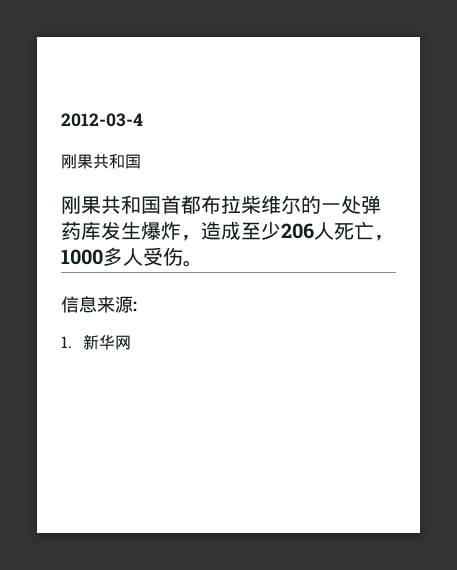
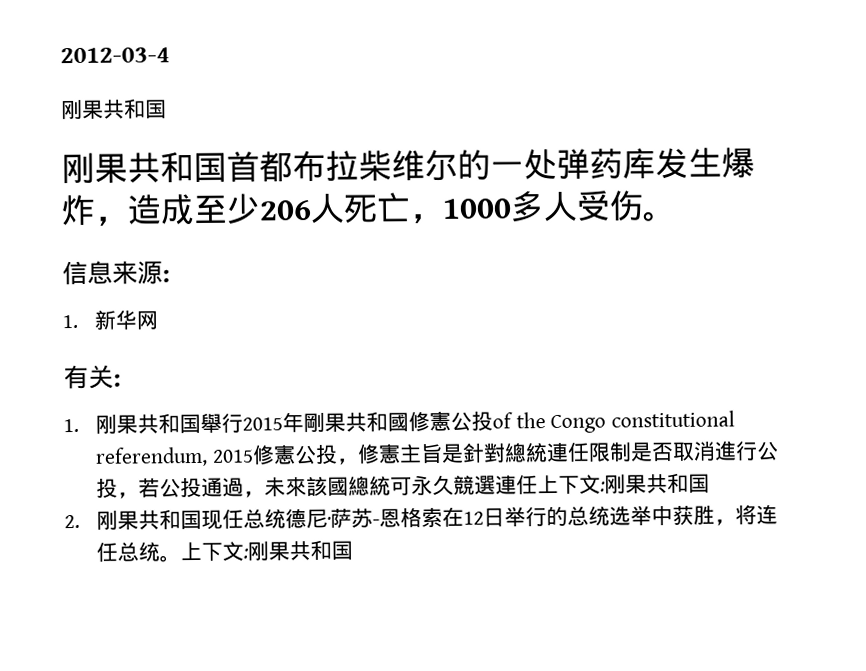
(132, 342) none -> [63,364,121,390] [63,410,735,434] [94,440,779,467] [95,472,710,499] [64,504,778,530] [95,539,353,563] // 有关: // 1.刚果共和国舉行2015年剛果共和國修憲公投of the Congo constitutional referendum, 2015修憲公投，修憲主旨是針對總統連任限制是否取消進行公投，若公投通過，未來該國總統可永久競選連任上下文:刚果共和国 // 2.刚果共和国现任总统德尼·萨苏-恩格索在12日举行的总统选举中获胜，将连任总统。上下文:刚果共和国

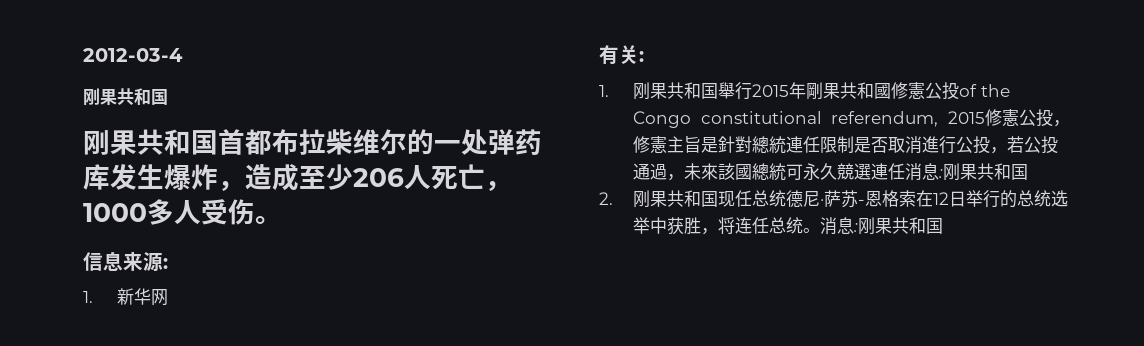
[536,474,601,495] 上下文 -> [904,163,939,181] 消息
[179,541,244,562] 上下文 -> [819,217,854,235] 消息

